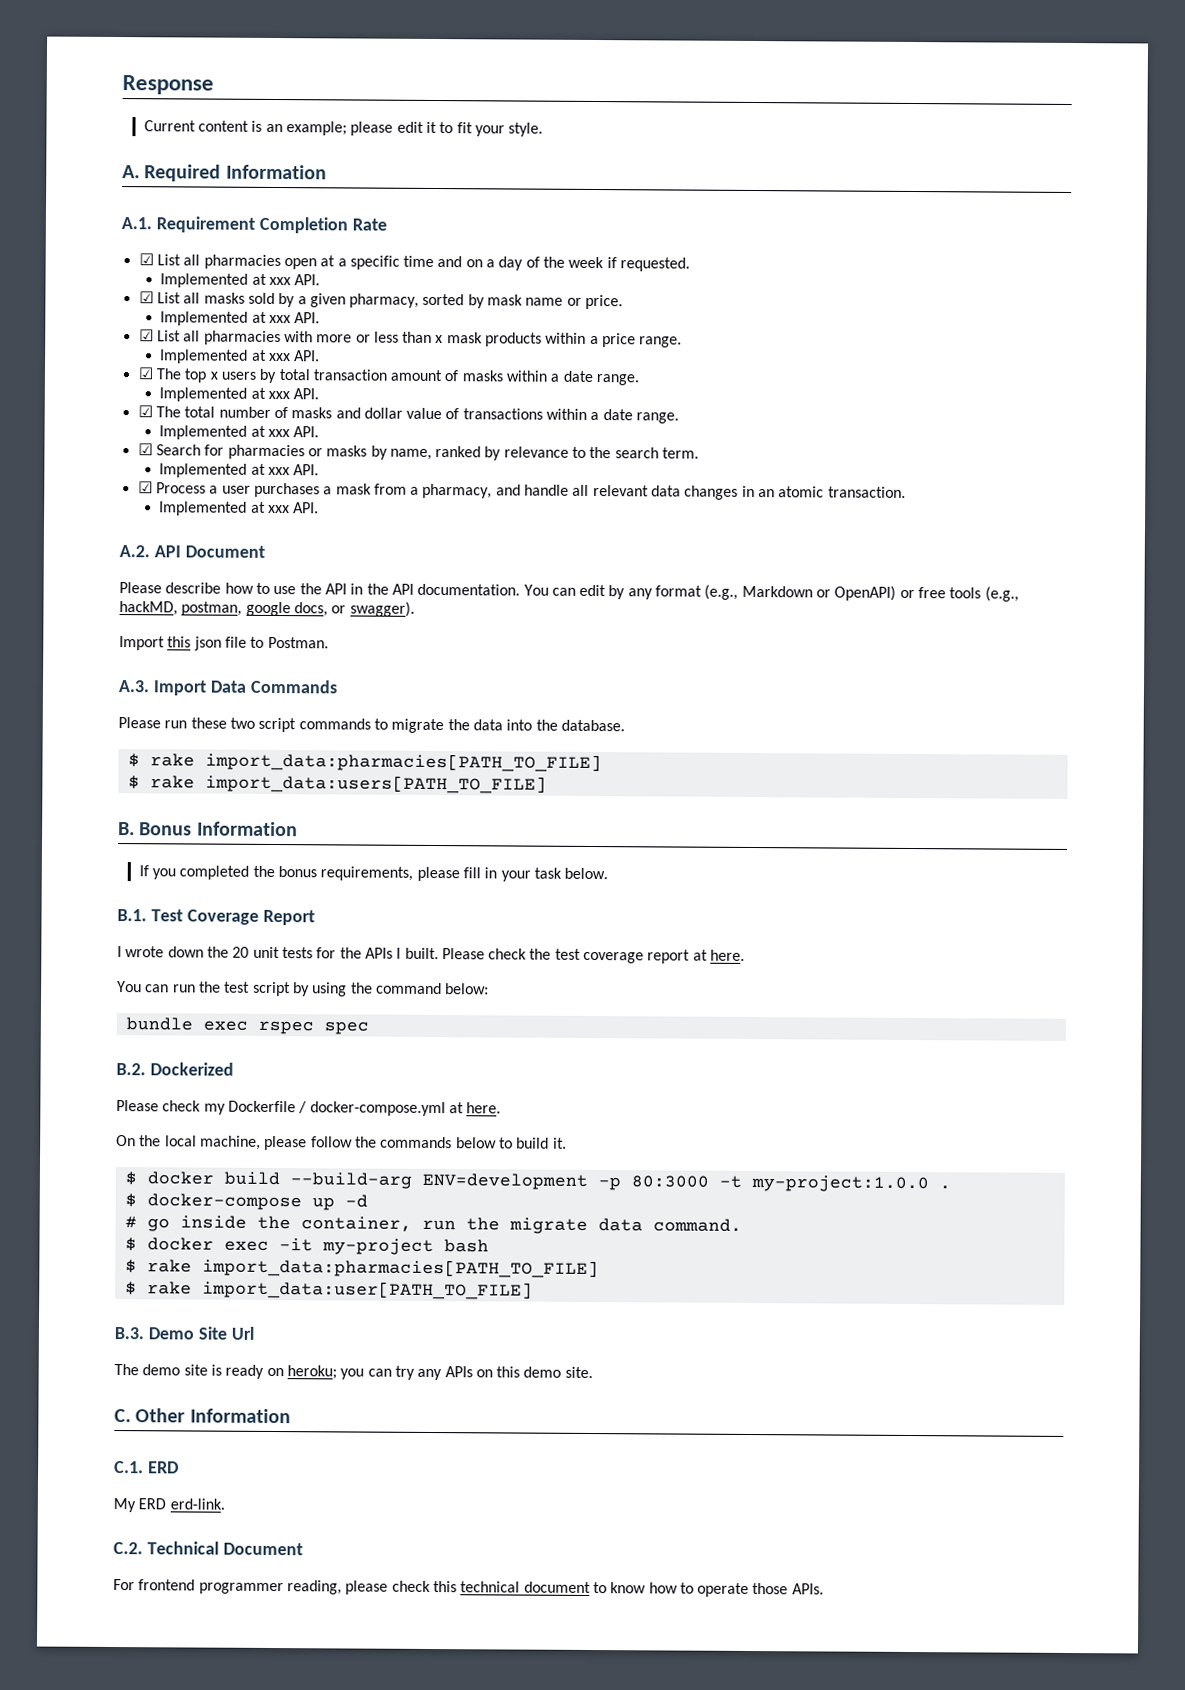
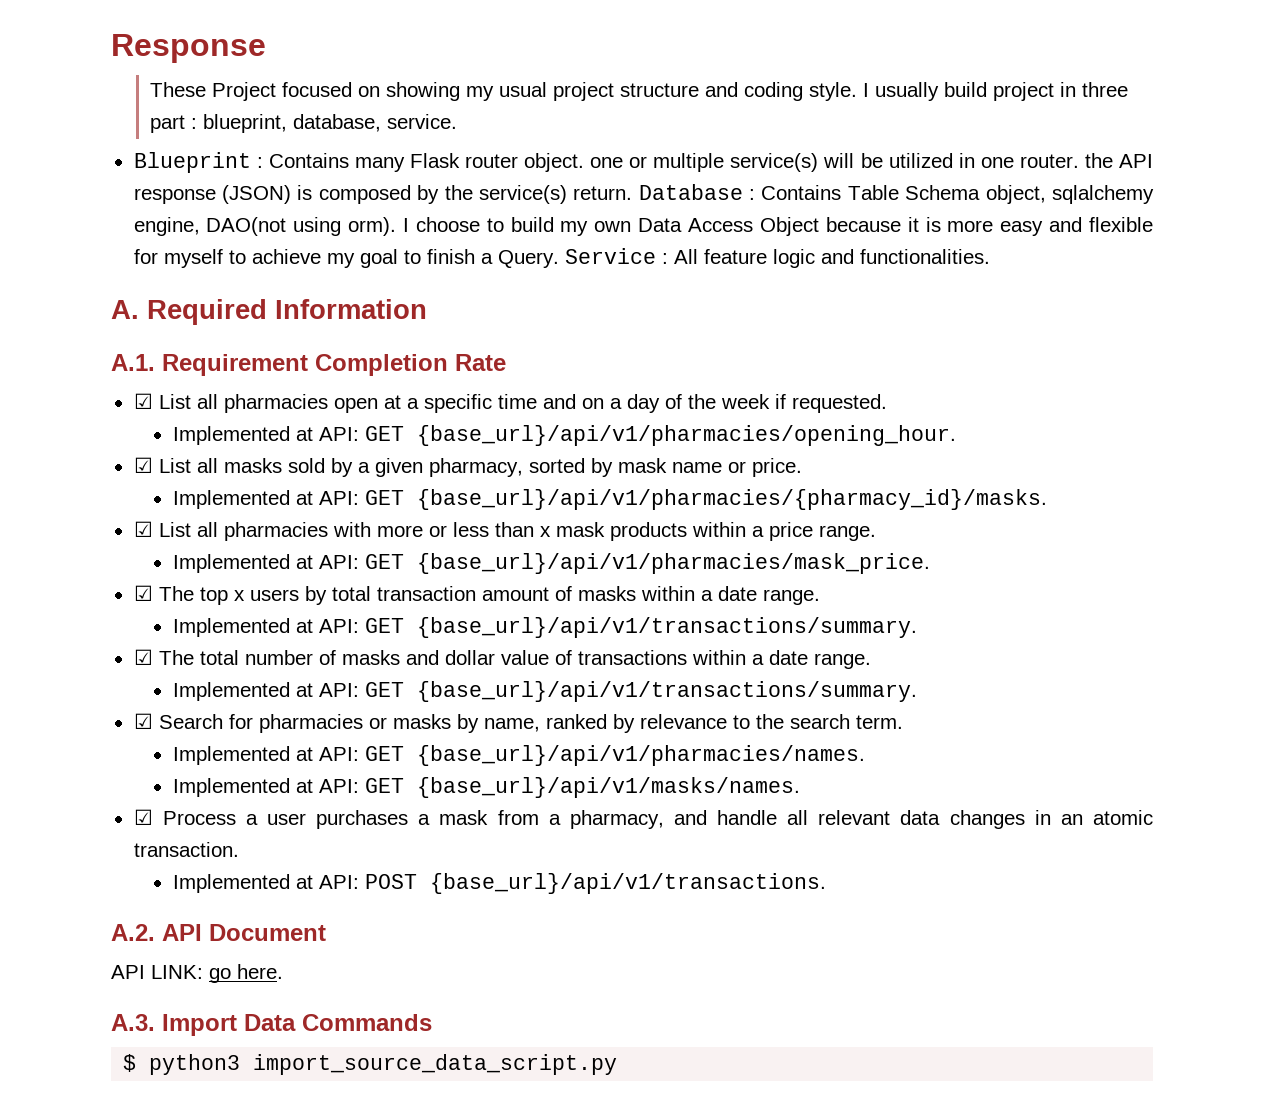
[143,120,544,137] Current content is an example; please edit it to fit your style. -> [150,82,1129,101] [150,114,458,133] [133,152,1153,173] [133,184,1155,204] [133,217,1154,236] [133,248,990,268] These Project focused on showing my usual project structure and coding style. I usually build project in three part : blueprint, database, service. // Blueprint : Contains many Flask router object. one or multiple service(s) will be utilized in one router. the API response (JSON) is composed by the service(s) return. Database : Contains Table Schema object, sqlalchemy engine, DAO(not using orm). I choose to build my own Data Access Object because it is more easy and flexible for myself to achieve my goal to finish a Query. Service : All feature logic and functionalities.
[268,274,321,286] xxx API. -> [318,425,956,446] API: GET {base_url}/api/v1/pharmacies/opening_hour.
[268,312,321,324] xxx API. -> [318,489,1047,510] API: GET {base_url}/api/v1/pharmacies/{pharmacy_id}/masks.
[268,350,321,362] xxx API. -> [318,553,930,574] API: GET {base_url}/api/v1/pharmacies/mask_price.
[267,388,320,400] xxx API. -> [318,617,917,638] API: GET {base_url}/api/v1/transactions/summary.
[267,426,320,438] xxx API. -> [318,681,917,702] API: GET {base_url}/api/v1/transactions/summary.
[267,464,320,476] xxx API. -> [318,745,865,766] [172,777,800,798] API: GET {base_url}/api/v1/pharmacies/names. // Implemented at API: GET {base_url}/api/v1/masks/names.
[267,502,320,514] xxx API. -> [318,873,826,894] API: POST {base_url}/api/v1/transactions.
[119,582,1019,602] [119,601,415,617] [119,636,329,651] [118,679,338,696] [118,717,625,734] [127,752,602,773] [127,774,547,794] [118,821,298,837] [138,865,609,882] [117,909,315,926] [117,946,746,964] [117,981,490,997] [125,1017,369,1035] [116,1062,234,1076] [116,1100,502,1117] [116,1135,567,1151] [124,1171,951,1193] [124,1193,368,1211] [124,1215,742,1234] [124,1237,489,1256] [124,1258,599,1279] [124,1280,533,1300] [114,1326,254,1340] [114,1364,593,1381] [114,1408,291,1424] [114,1461,179,1474] [113,1498,225,1513] [113,1541,303,1556] [113,1579,824,1597] Please describe how to use the API in the API documentation. You can edit by any format (e.g., Markdown or OpenAPI) or free tools (e.g., hackMD, postman, google docs, or swagger). // Import this json file to Postman. // A.3. Import Data Commands // Please run these two script commands to migrate the data into the database. // $ rake import_data:pharmacies[PATH_TO_FILE] // $ rake import_data:users[PATH_TO_FILE] // B. Bonus Information // If you completed the bonus requirements, please fill in your task below. // B.1. Test Coverage Report // I wrote down the 20 unit tests for the APIs I built. Please check the test coverage report at here. // You can run the test script by using the command below: // bundle exec rspec spec // B.2. Dockerized // Please check my Dockerfile / docker-compose.yml at here. // On the local machine, please follow the commands below to build it. // $ docker build --build-arg ENV=development -p 80:3000 -t my-project:1.0.0 . // $ docker-compose up -d // # go inside the container, run the migrate data command. // $ docker exec -it my-project bash // $ rake import_data:pharmacies[PATH_TO_FILE] // $ rake import_data:user[PATH_TO_FILE] // B.3. Demo Site Url // The demo site is ready on heroku; you can try any APIs on this demo site. // C. Other Information // C.1. ERD // My ERD erd-link. // C.2. Technical Document // For frontend programmer reading, please check this technical document to know how to operate those APIs. -> [111,964,283,983] [111,1014,432,1036] [123,1054,618,1075] API LINK: go here. // A.3. Import Data Commands // $ python3 import_source_data_script.py

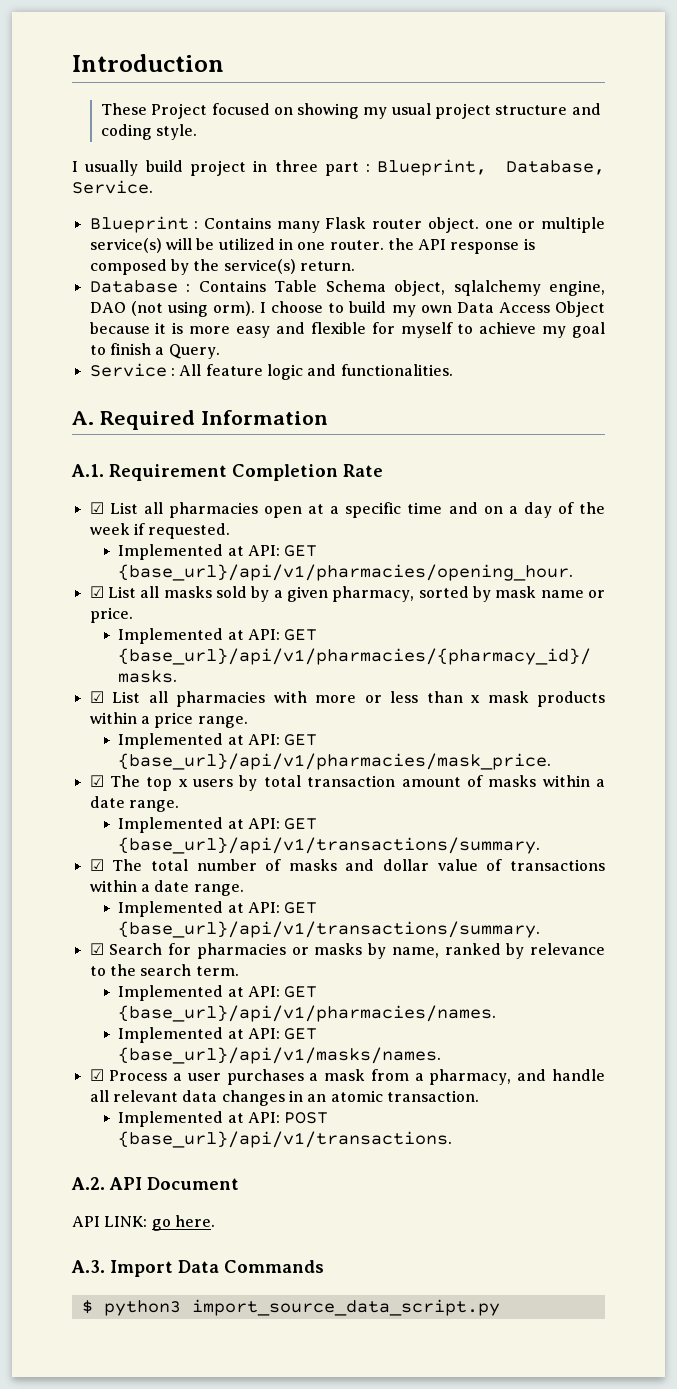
[111,34,266,63] Response -> [72,54,224,72] Introduction
(858, 91) none -> (198, 132) //
[203,114,458,133] blueprint, database, service. -> [377,159,605,176] [72,180,153,194] Blueprint, Database, Service.
[221,185,291,204] (JSON) -> (520, 248) none
(633, 193) none -> (355, 266) //
[206,217,287,236] DAO(not -> [89,301,163,316] DAO (not
(559, 259) none -> (220, 351) //

